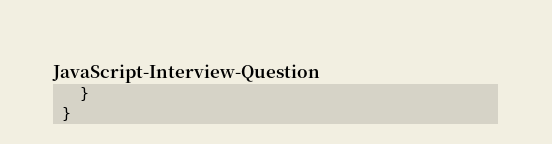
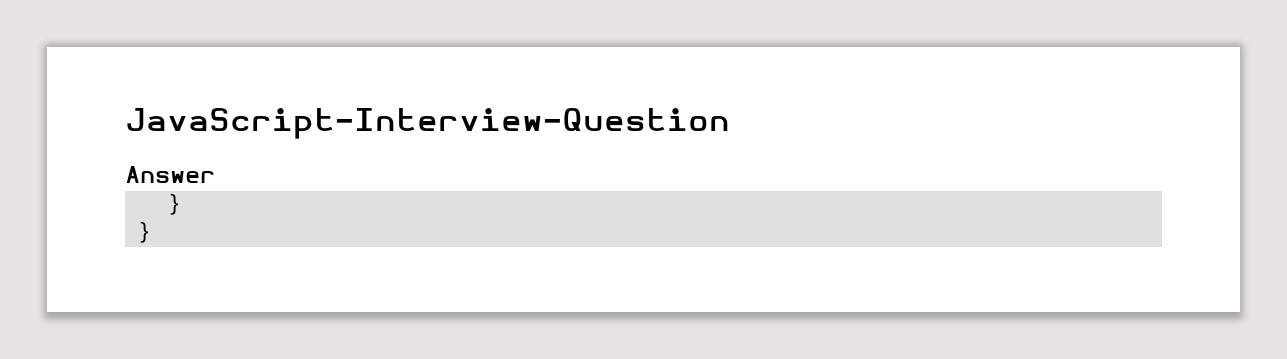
(320, 73) none -> [125,166,215,183] // Answer

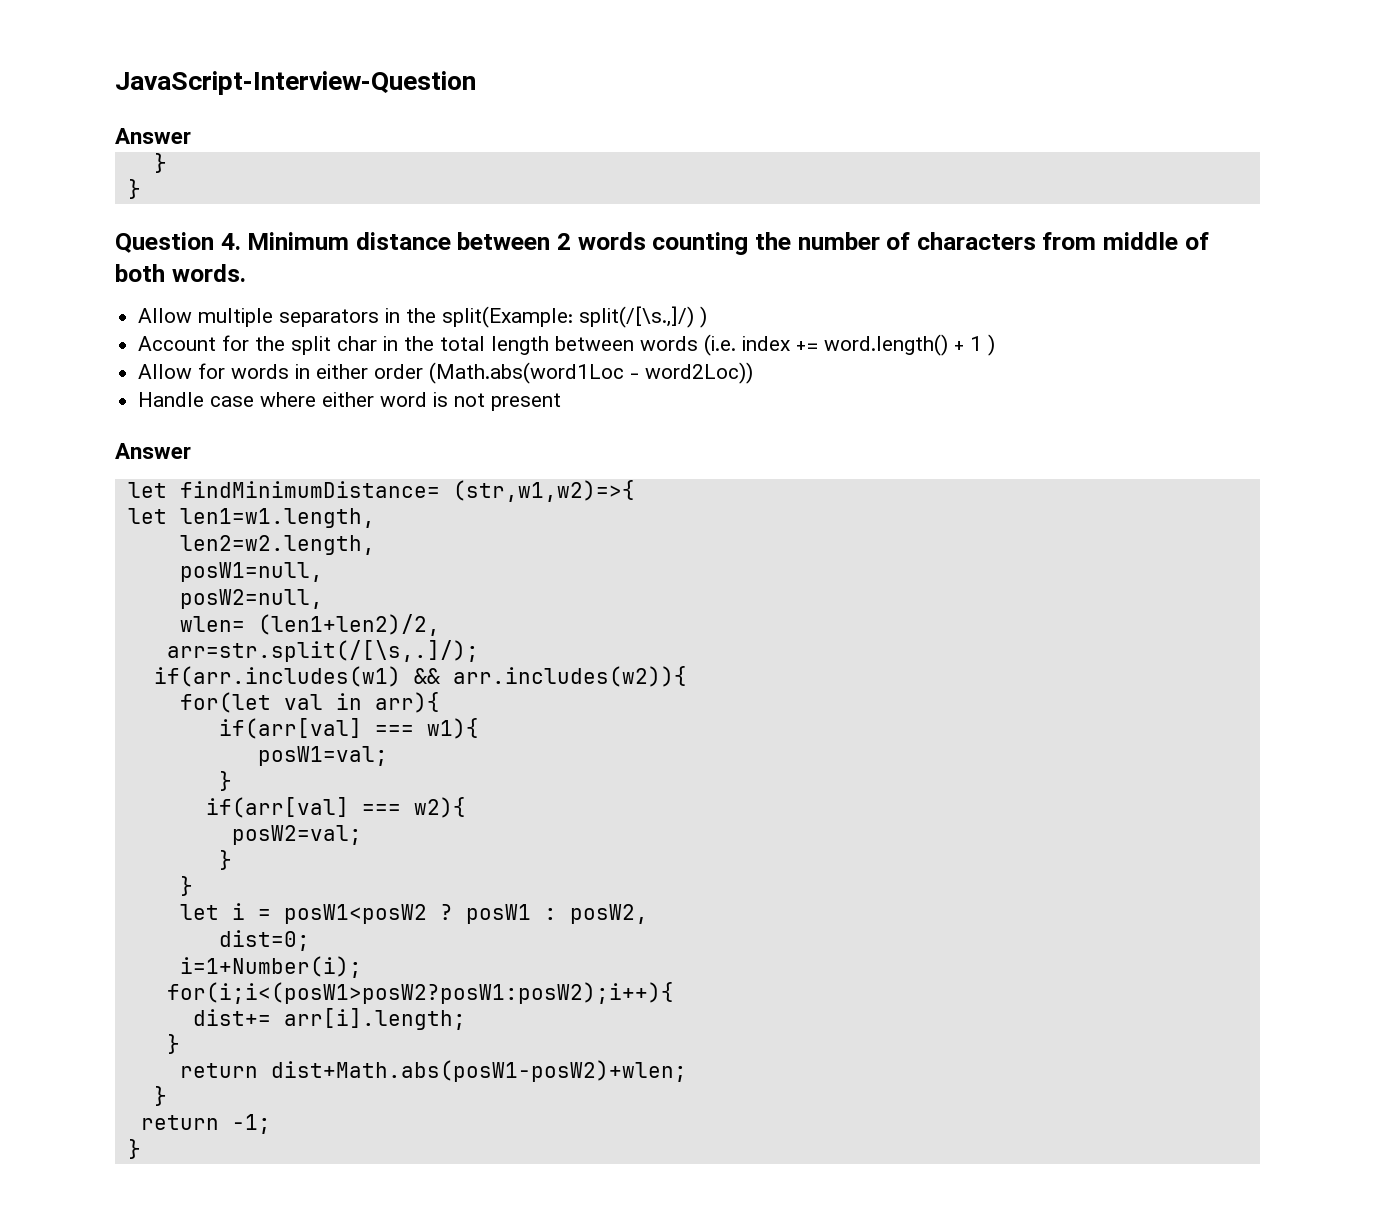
(152, 232) none -> [115,232,1209,255] [115,264,246,282] [138,306,708,328] [138,334,996,356] [138,362,754,384] [138,392,562,411] [115,443,191,459] [127,480,635,502] [127,508,375,528] [179,535,375,555] [179,562,323,582] [179,589,323,609] [179,614,440,636] [166,640,479,662] [153,666,687,687] [179,692,440,713] [218,718,479,739] [257,746,388,766] [218,771,232,791] [205,797,466,818] [231,825,362,845] [218,850,232,870] [179,876,193,896] [179,903,648,924] [218,930,310,951] [179,956,362,978] [166,982,674,1004] [192,1008,466,1030] [166,1034,180,1054] [179,1060,687,1082] [153,1086,167,1106] [140,1114,271,1134] [127,1139,141,1159] // Question 4. Minimum distance between 2 words counting the number of characters from middle of both words. // Allow multiple separators in the split(Example: split(/[\s.,]/) ) // Account for the split char in the total length between words (i.e. index += word.length() + 1 ) // Allow for words in either order (Math.abs(word1Loc - word2Loc)) // Handle case where either word is not present // Answer // let findMinimumDistance= (str,w1,w2)=>{ // let len1=w1.length, // len2=w2.length, // posW1=null, // posW2=null, // wlen= (len1+len2)/2, // arr=str.split(/[\s,.]/); // if(arr.includes(w1) && arr.includes(w2)){ // for(let val in arr){ // if(arr[val] === w1){ // posW1=val; // } // if(arr[val] === w2){ // posW2=val; // } // } // let i = posW1<posW2 ? posW1 : posW2, // dist=0; // i=1+Number(i); // for(i;i<(posW1>posW2?posW1:posW2);i++){ // dist+= arr[i].length; // } // return dist+Math.abs(posW1-posW2)+wlen; // } // return -1; // }

